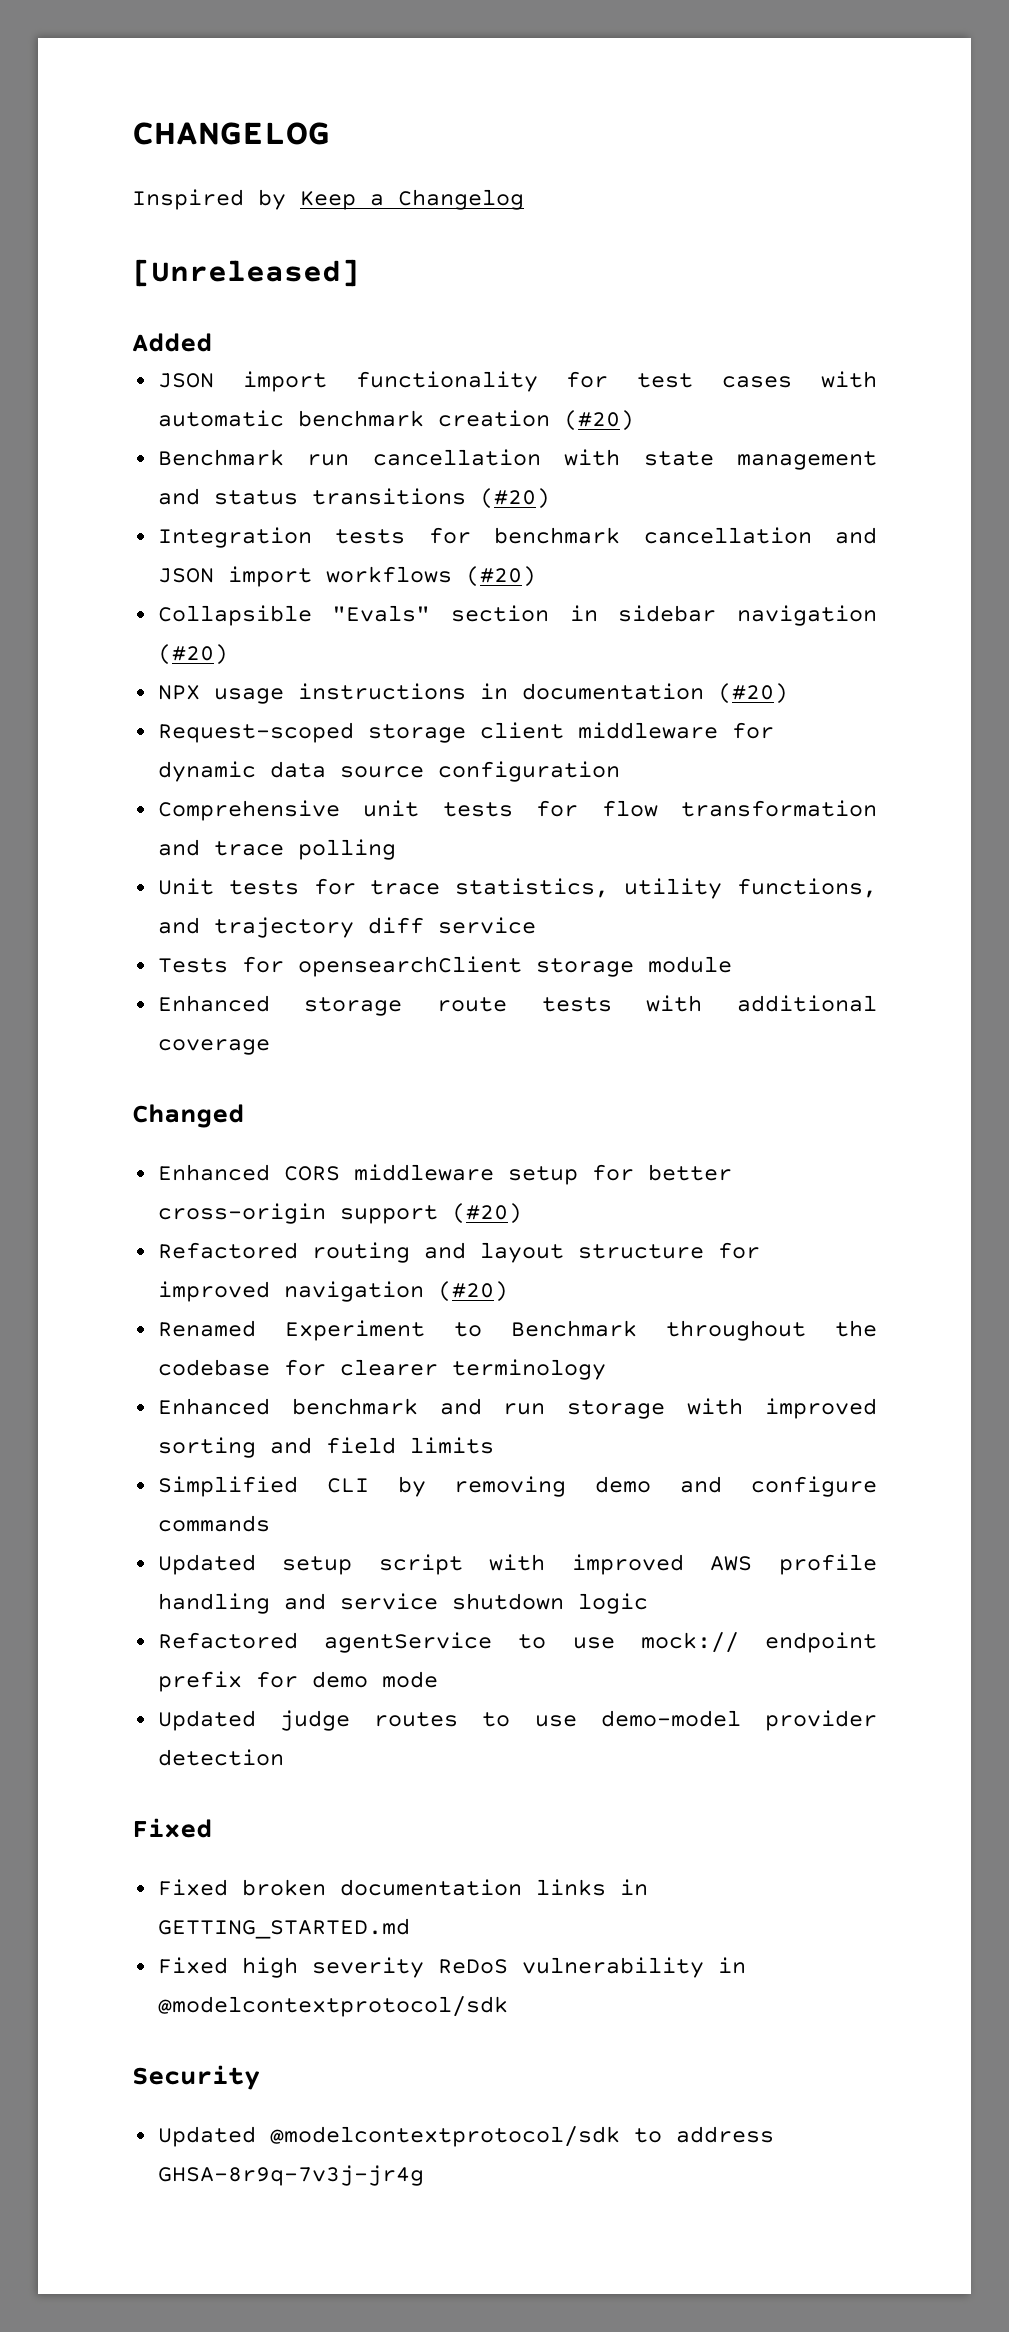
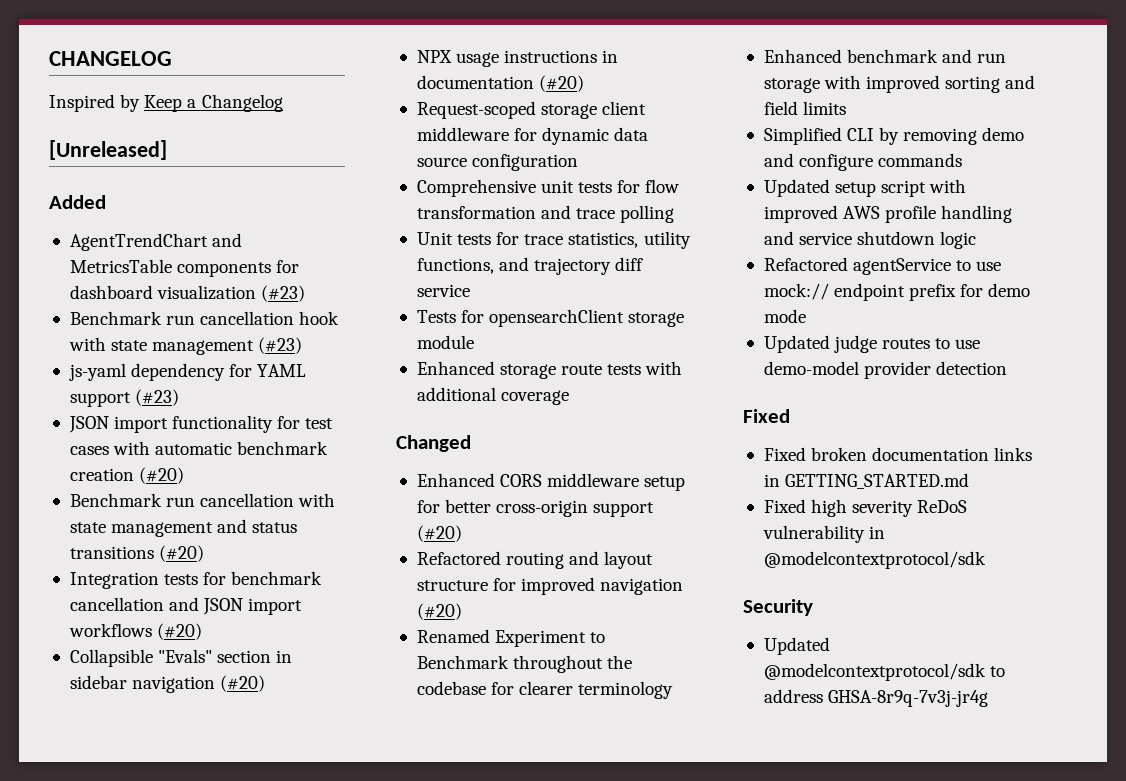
(212, 342) none -> [69,233,243,251] [69,259,300,277] [69,285,306,302] [69,311,340,325] [68,337,303,355] [68,363,307,381] [69,389,180,407] // AgentTrendChart and MetricsTable components for dashboard visualization (#23) // Benchmark run cancellation hook with state management (#23) // js-yaml dependency for YAML support (#23)

